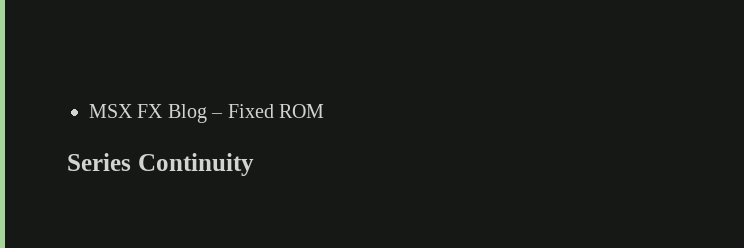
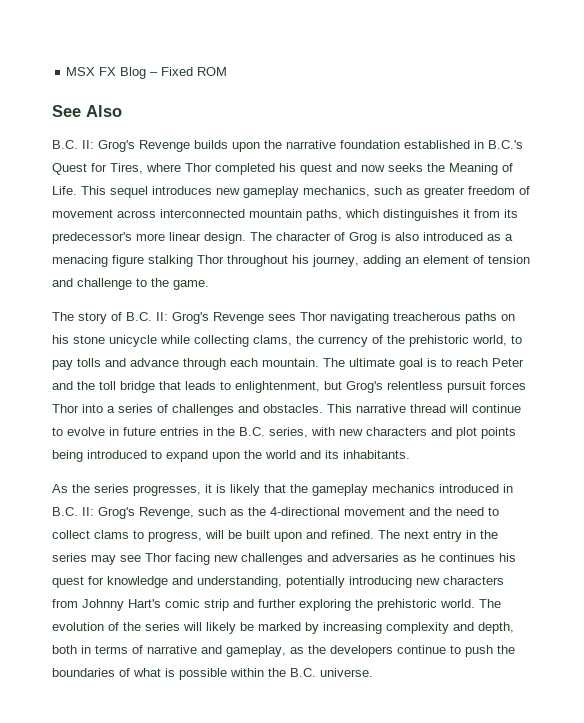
[67,153,254,176] Series Continuity -> [52,105,122,117] [52,140,523,152] [52,163,513,175] [52,186,530,198] [52,209,518,221] [52,232,513,244] [52,255,530,267] [52,278,209,290] [52,312,515,324] [52,335,522,347] [52,358,524,370] [52,381,526,393] [52,404,521,416] [52,427,516,439] [52,450,410,462] [52,484,513,496] [52,507,499,519] [52,530,498,542] [52,553,516,565] [52,576,504,588] [52,599,501,611] [52,622,514,634] [52,645,515,657] [52,668,373,680] See Also // B.C. II: Grog's Revenge builds upon the narrative foundation established in B.C.'s Quest for Tires, where Thor completed his quest and now seeks the Meaning of Life. This sequel introduces new gameplay mechanics, such as greater freedom of movement across interconnected mountain paths, which distinguishes it from its predecessor's more linear design. The character of Grog is also introduced as a menacing figure stalking Thor throughout his journey, adding an element of tension and challenge to the game. // The story of B.C. II: Grog's Revenge sees Thor navigating treacherous paths on his stone unicycle while collecting clams, the currency of the prehistoric world, to pay tolls and advance through each mountain. The ultimate goal is to reach Peter and the toll bridge that leads to enlightenment, but Grog's relentless pursuit forces Thor into a series of challenges and obstacles. This narrative thread will continue to evolve in future entries in the B.C. series, with new characters and plot points being introduced to expand upon the world and its inhabitants. // As the series progresses, it is likely that the gameplay mechanics introduced in B.C. II: Grog's Revenge, such as the 4-directional movement and the need to collect clams to progress, will be built upon and refined. The next entry in the series may see Thor facing new challenges and adversaries as he continues his quest for knowledge and understanding, potentially introducing new characters from Johnny Hart's comic strip and further exploring the prehistoric world. The evolution of the series will likely be marked by increasing complexity and depth, both in terms of narrative and gameplay, as the developers continue to push the boundaries of what is possible within the B.C. universe.

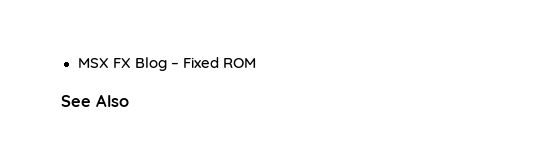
[52,140,523,152] [52,163,513,175] [52,186,530,198] [52,209,518,221] [52,232,513,244] [52,255,530,267] [52,278,209,290] [52,312,515,324] [52,335,522,347] [52,358,524,370] [52,381,526,393] [52,404,521,416] [52,427,516,439] [52,450,410,462] [52,484,513,496] [52,507,499,519] [52,530,498,542] [52,553,516,565] [52,576,504,588] [52,599,501,611] [52,622,514,634] [52,645,515,657] [52,668,373,680] // B.C. II: Grog's Revenge builds upon the narrative foundation established in B.C.'s Quest for Tires, where Thor completed his quest and now seeks the Meaning of Life. This sequel introduces new gameplay mechanics, such as greater freedom of movement across interconnected mountain paths, which distinguishes it from its predecessor's more linear design. The character of Grog is also introduced as a menacing figure stalking Thor throughout his journey, adding an element of tension and challenge to the game. // The story of B.C. II: Grog's Revenge sees Thor navigating treacherous paths on his stone unicycle while collecting clams, the currency of the prehistoric world, to pay tolls and advance through each mountain. The ultimate goal is to reach Peter and the toll bridge that leads to enlightenment, but Grog's relentless pursuit forces Thor into a series of challenges and obstacles. This narrative thread will continue to evolve in future entries in the B.C. series, with new characters and plot points being introduced to expand upon the world and its inhabitants. // As the series progresses, it is likely that the gameplay mechanics introduced in B.C. II: Grog's Revenge, such as the 4-directional movement and the need to collect clams to progress, will be built upon and refined. The next entry in the series may see Thor facing new challenges and adversaries as he continues his quest for knowledge and understanding, potentially introducing new characters from Johnny Hart's comic strip and further exploring the prehistoric world. The evolution of the series will likely be marked by increasing complexity and depth, both in terms of narrative and gameplay, as the developers continue to push the boundaries of what is possible within the B.C. universe. -> (129, 100) none

